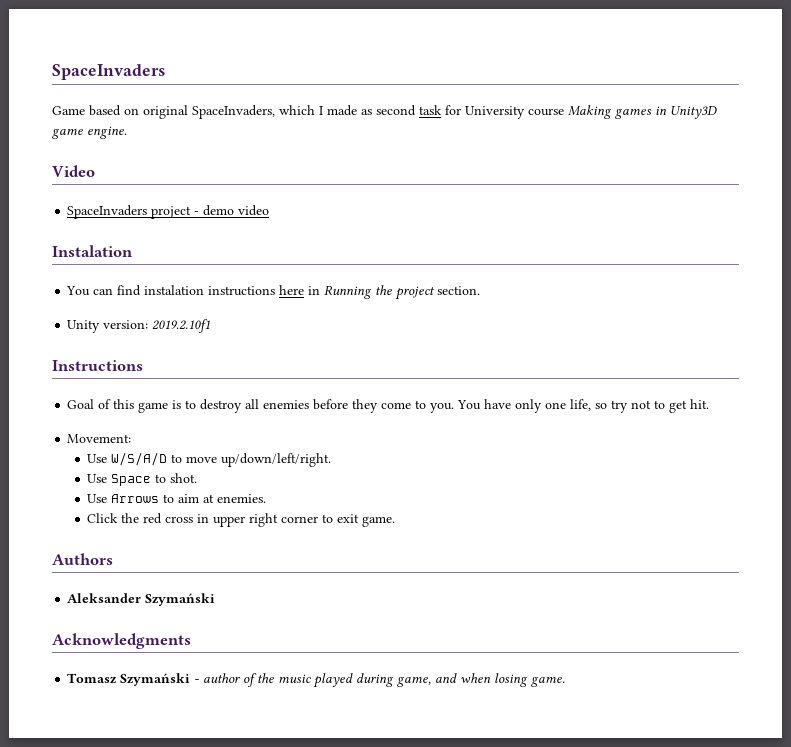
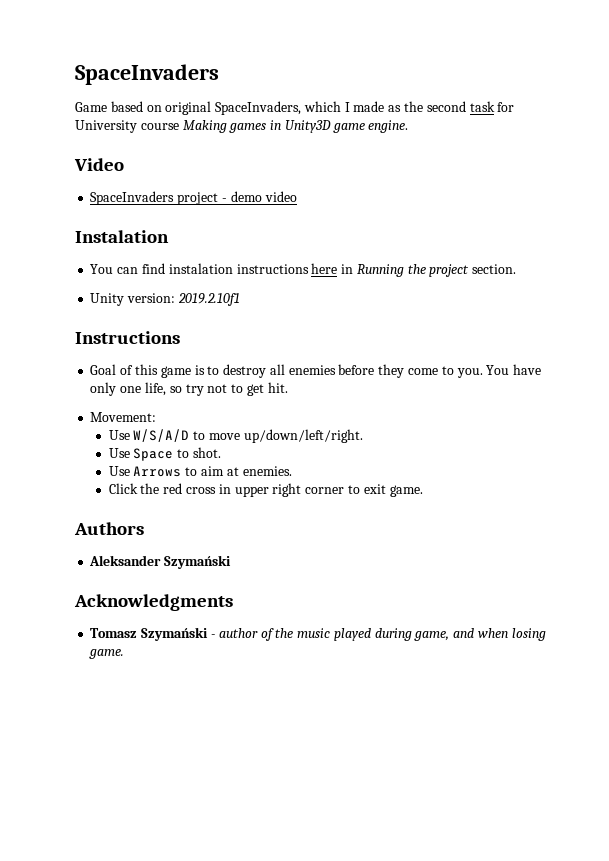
(372, 112) none -> [404,101,424,112] the

